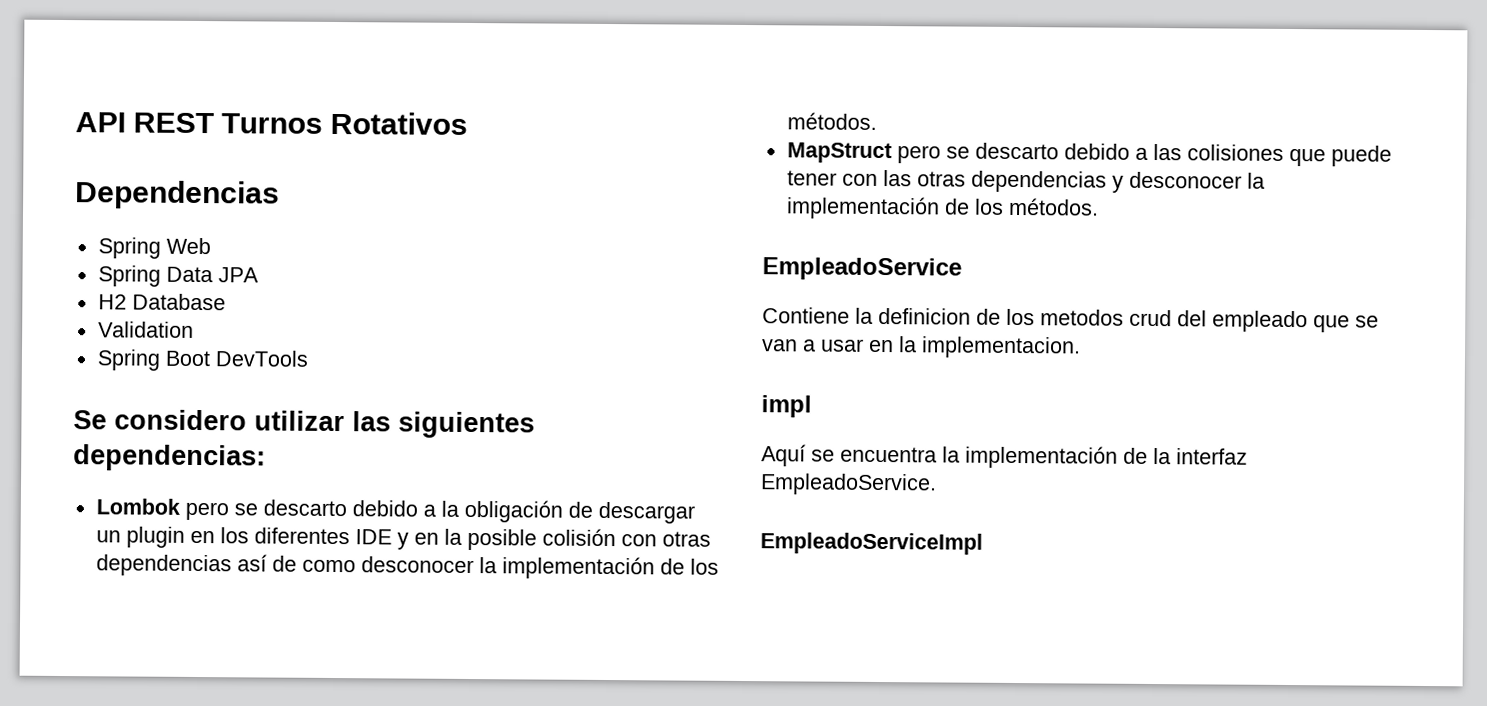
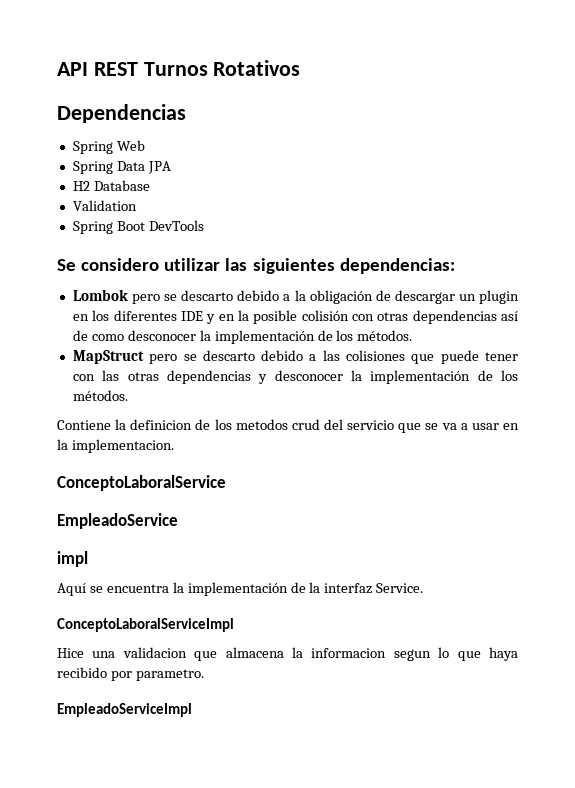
[762,257,962,281] // EmpleadoService -> (128, 395) none
[1212,310,1308,333] empleado -> [347,420,395,430] servicio
[762,339,798,352] van -> [441,423,457,430] va
(1081, 347) none -> [57,475,226,491] [57,513,178,529] // ConceptoLaboralService // EmpleadoService
[760,473,937,496] EmpleadoService. -> [376,583,424,593] [57,618,234,632] [57,647,518,661] [57,667,204,681] Service. // ConceptoLaboralServiceImpl // Hice una validacion que almacena la informacion segun lo que haya recibido por parametro.

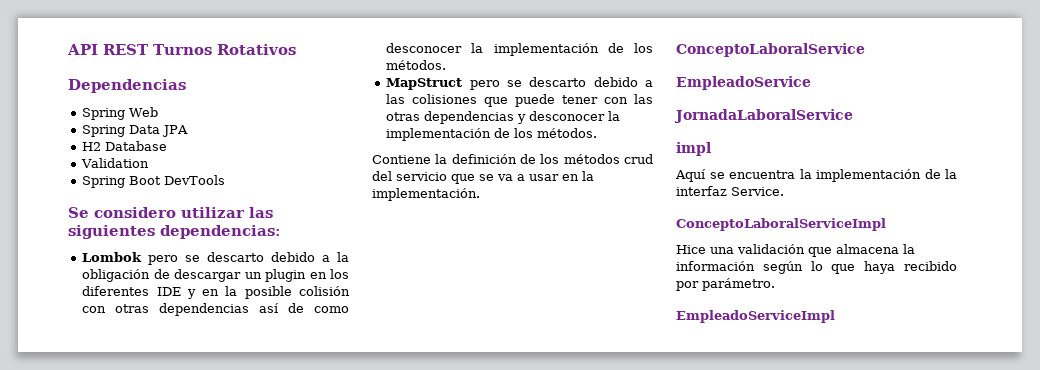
[130,419,288,430] definicion de los metodos -> [451,154,620,164] definición de los métodos
[71,439,174,453] implementacion. -> [372,188,480,201] implementación.
(178, 521) none -> [674,109,853,123] // JornadaLaboralService
[122,647,187,658] validacion -> [737,244,805,254] validación
[311,648,431,661] informacion segun -> [676,261,803,274] información según
[135,669,204,681] parametro. -> [702,278,775,291] parámetro.

